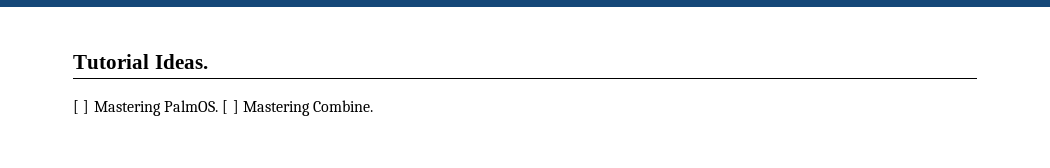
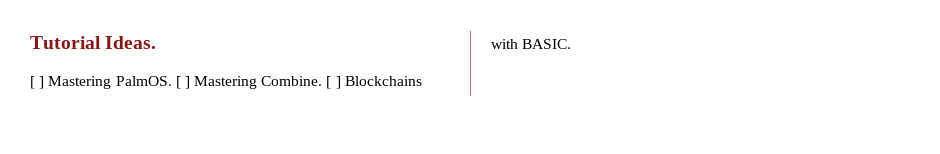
(374, 106) none -> [326,76,422,89] [491,39,572,49] [ ] Blockchains with BASIC.

